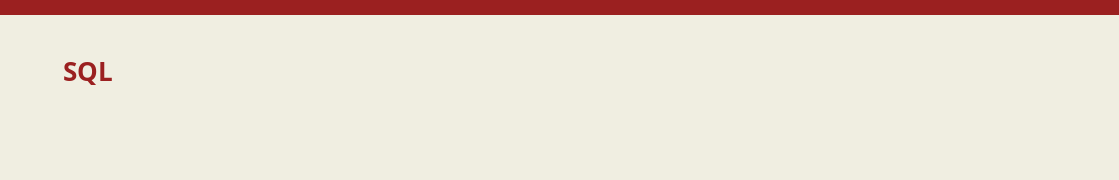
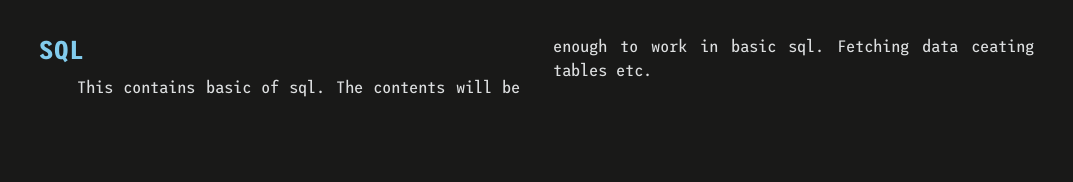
(113, 73) none -> [76,79,520,97] [553,38,1034,56] [553,62,652,77] // This contains basic of sql. The contents will be enough to work in basic sql. Fetching data ceating tables etc.

